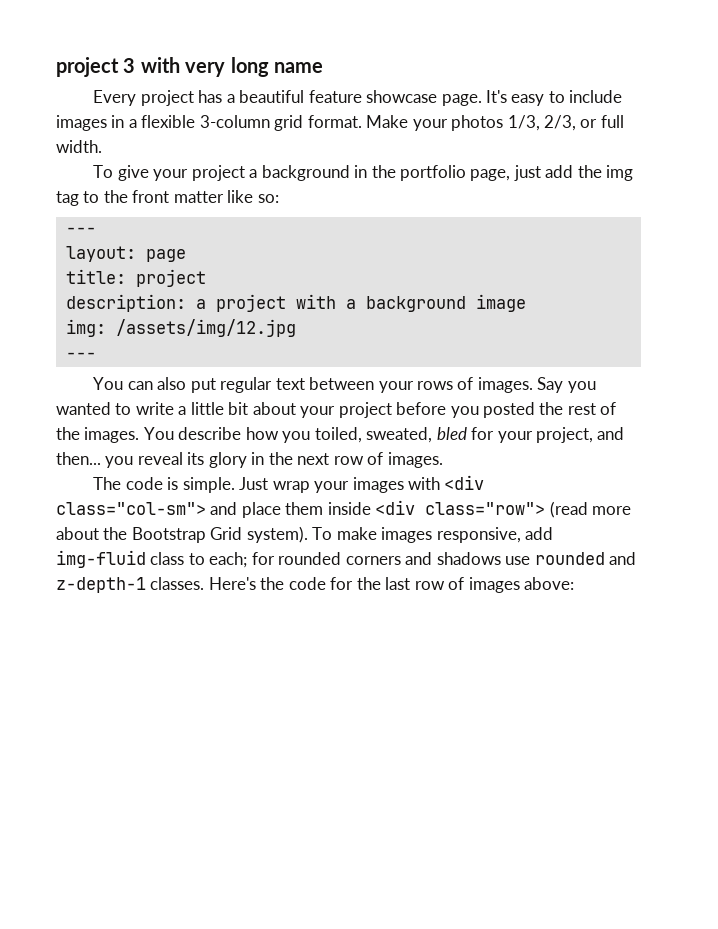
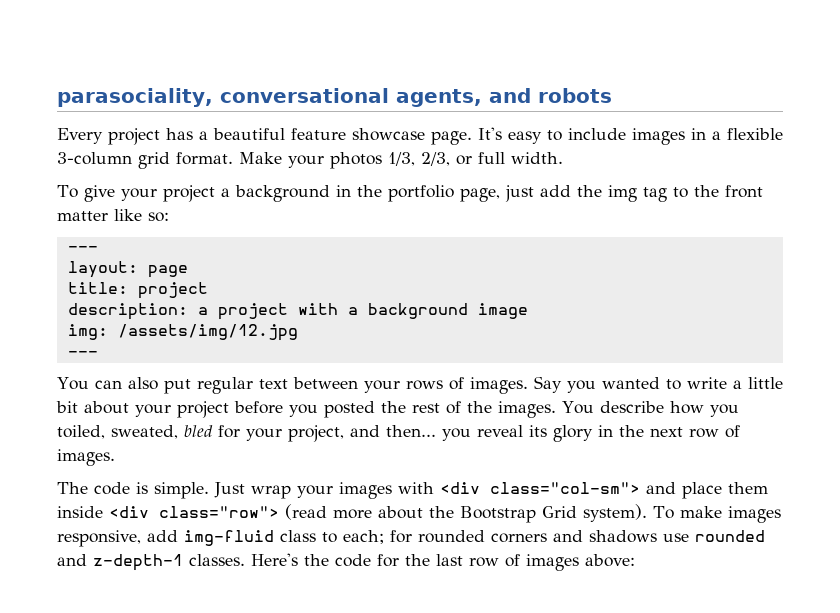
[56,57,323,77] project 3 with very long name -> [57,88,612,107] parasociality, conversational agents, and robots

